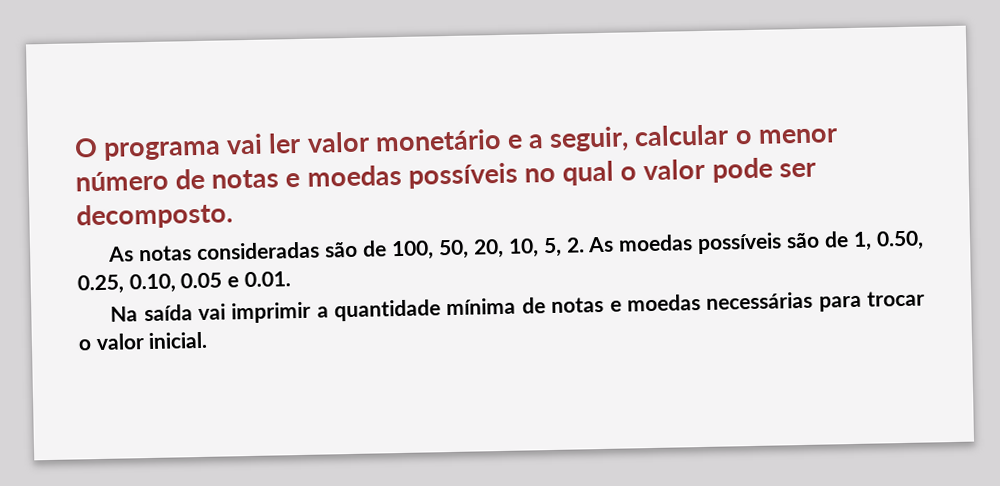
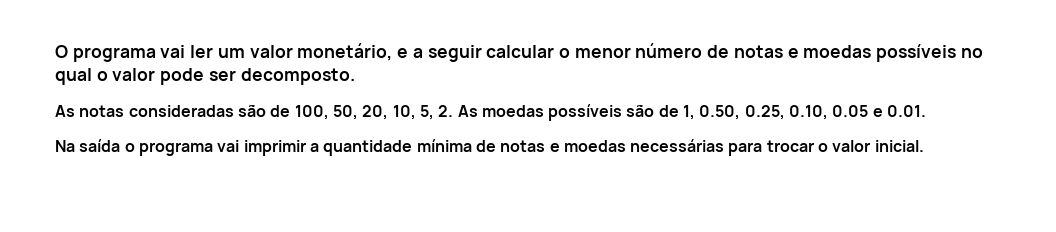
[306,128,502,153] valor monetário -> [217,43,393,61] um valor monetário,
[549,126,630,152] seguir, -> [427,45,482,62] seguir
(193, 313) none -> [124,142,213,156] o programa

